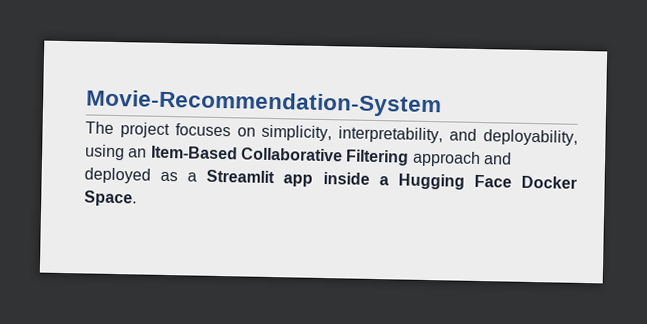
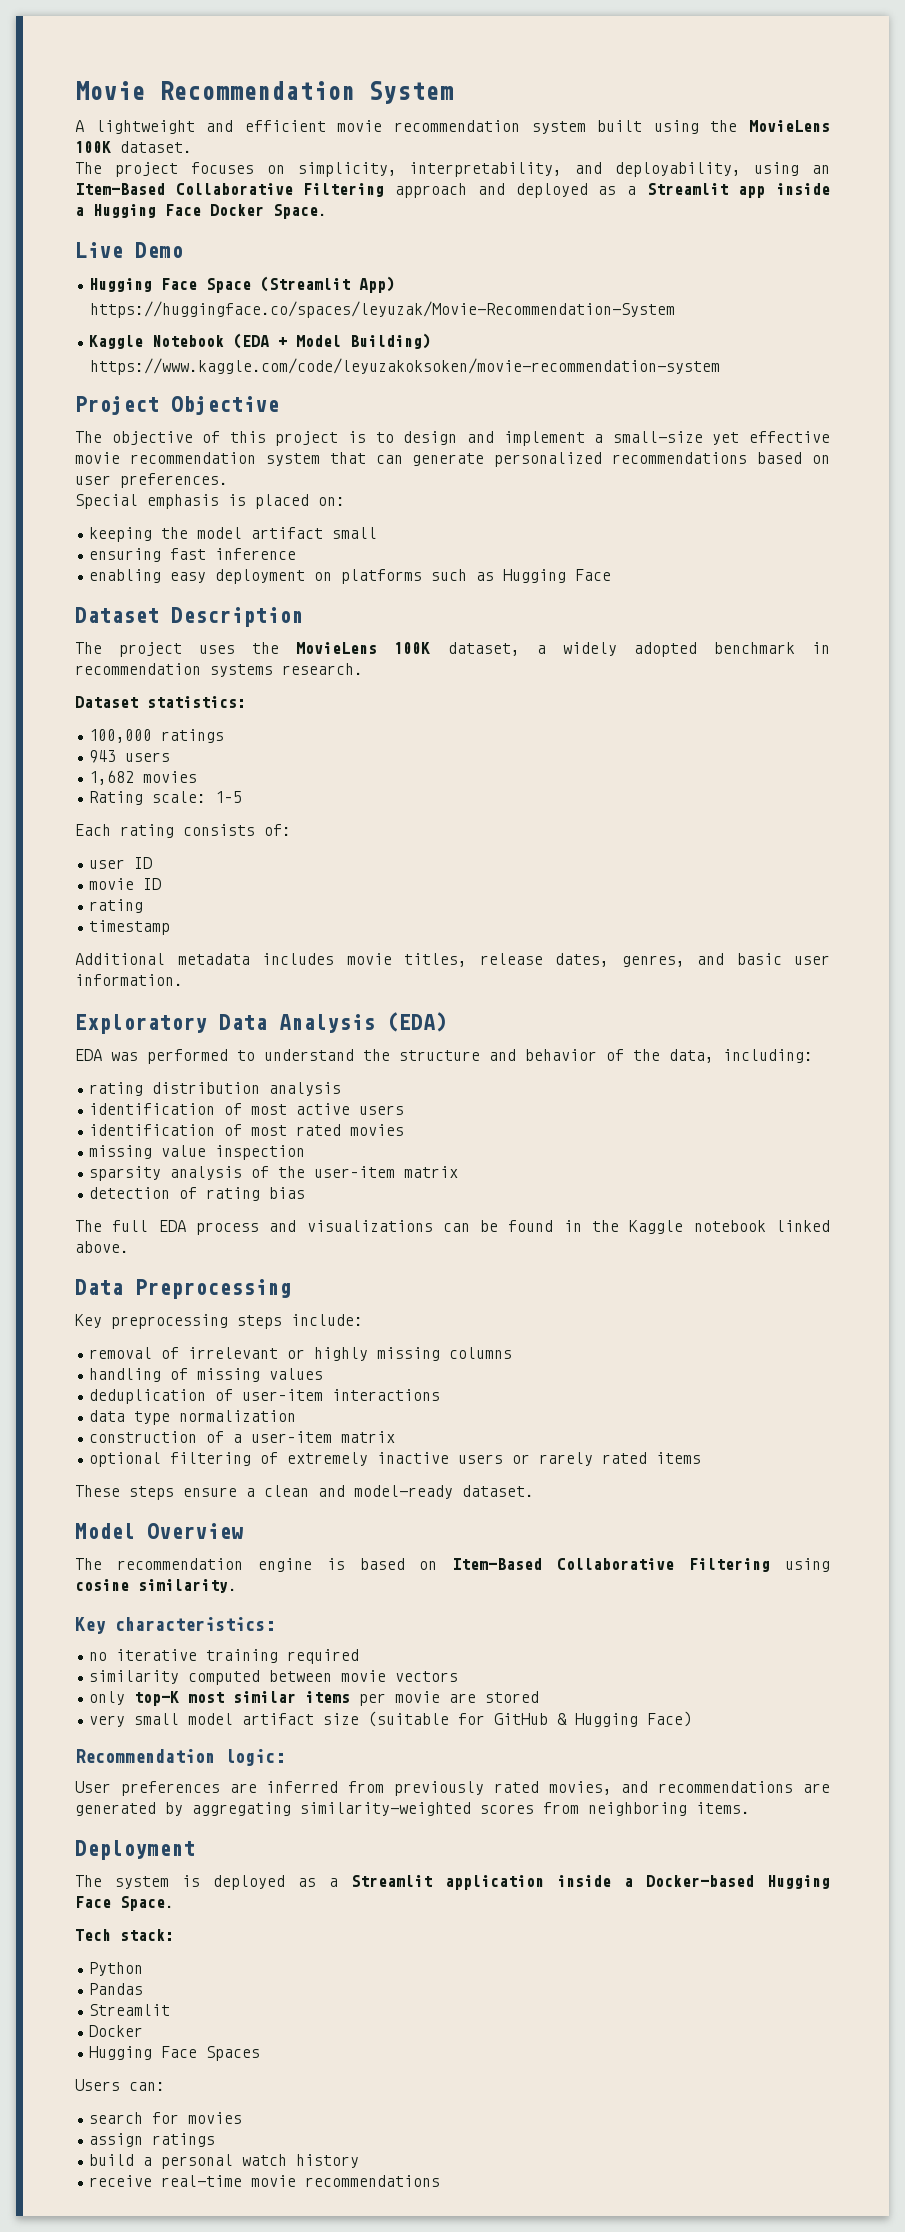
[85,89,442,118] Movie-Recommendation-System -> [75,81,453,104] [75,120,831,134] [75,141,192,153] Movie Recommendation System // A lightweight and efficient movie recommendation system built using the MovieLens 100K dataset.
(137, 198) none -> [75,242,183,258] [89,276,396,293] [90,301,676,318] [89,333,432,349] [90,358,721,375] [75,396,279,415] [75,431,831,446] [75,452,831,467] [75,473,228,488] [75,494,345,509] [89,527,378,542] [89,548,297,562] [89,569,612,584] [75,607,303,627] [75,642,831,657] [75,663,363,677] [75,696,246,708] [89,729,225,743] [89,750,171,763] [89,770,198,785] [89,791,243,805] [75,824,291,838] [89,857,153,869] [89,878,162,890] [89,899,144,913] [89,920,171,935] [75,953,830,967] [75,974,183,986] [75,1012,447,1034] [75,1049,813,1064] [89,1082,342,1096] [89,1103,405,1115] [89,1124,405,1136] [89,1145,306,1160] [89,1166,459,1181] [89,1187,306,1201] [75,1220,830,1235] [75,1241,129,1253] [75,1279,291,1299] [75,1314,363,1329] [89,1347,513,1361] [89,1368,324,1382] [89,1389,441,1404] [89,1410,297,1425] [89,1431,396,1443] [89,1452,702,1467] [75,1485,534,1500] [75,1523,243,1539] [75,1558,831,1572] [75,1579,237,1593] [75,1617,275,1634] [89,1649,360,1664] [89,1670,459,1685] [89,1691,540,1706] [89,1711,693,1727] [75,1749,285,1766] [75,1781,830,1796] [75,1802,750,1816] [75,1840,195,1860] [75,1875,830,1890] [75,1896,174,1911] [75,1929,174,1941] [89,1962,144,1976] [89,1983,144,1995] [89,2004,171,2016] [89,2025,144,2037] [89,2046,261,2061] [75,2079,165,2091] [89,2112,243,2124] [89,2133,216,2147] [89,2154,360,2169] [89,2175,441,2187] // Live Demo // Hugging Face Space (Streamlit App) // https://huggingface.co/spaces/leyuzak/Movie-Recommendation-System // Kaggle Notebook (EDA + Model Building) // https://www.kaggle.com/code/leyuzakoksoken/movie-recommendation-system // Project Objective // The objective of this project is to design and implement a small-size yet effective movie recommendation system that can generate personalized recommendations based on user preferences. // Special emphasis is placed on: // keeping the model artifact small // ensuring fast inference // enabling easy deployment on platforms such as Hugging Face // Dataset Description // The project uses the MovieLens 100K dataset, a widely adopted benchmark in recommendation systems research. // Dataset statistics: // 100,000 ratings // 943 users // 1,682 movies // Rating scale: 1–5 // Each rating consists of: // user ID // movie ID // rating // timestamp // Additional metadata includes movie titles, release dates, genres, and basic user information. // Exploratory Data Analysis (EDA) // EDA was performed to understand the structure and behavior of the data, including: // rating distribution analysis // identification of most active users // identification of most rated movies // missing value inspection // sparsity analysis of the user–item matrix // detection of rating bias // The full EDA process and visualizations can be found in the Kaggle notebook linked above. // Data Preprocessing // Key preprocessing steps include: // removal of irrelevant or highly missing columns // handling of missing values // deduplication of user–item interactions // data type normalization // construction of a user–item matrix // optional filtering of extremely inactive users or rarely rated items // These steps ensure a clean and model-ready dataset. // Model Overview // The recommendation engine is based on Item-Based Collaborative Filtering using cosine similarity. // Key characteristics: // no iterative training required // similarity computed between movie vectors // only top-K most similar items per movie are stored // very small model artifact size (suitable for GitHub & Hugging Face) // Recommendation logic: // User preferences are inferred from previously rated movies, and recommendations are generated by aggregating similarity-weighted scores from neighboring items. // Deployment // The system is deployed as a Streamlit application inside a Docker-based Hugging Face Space. // Tech stack: // Python // Pandas // Streamlit // Docker // Hugging Face Spaces // Users can: // search for movies // assign ratings // build a personal watch history // receive real-time movie recommendations

